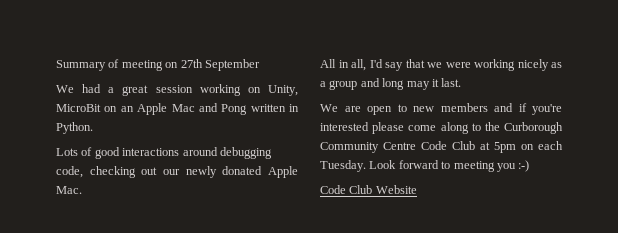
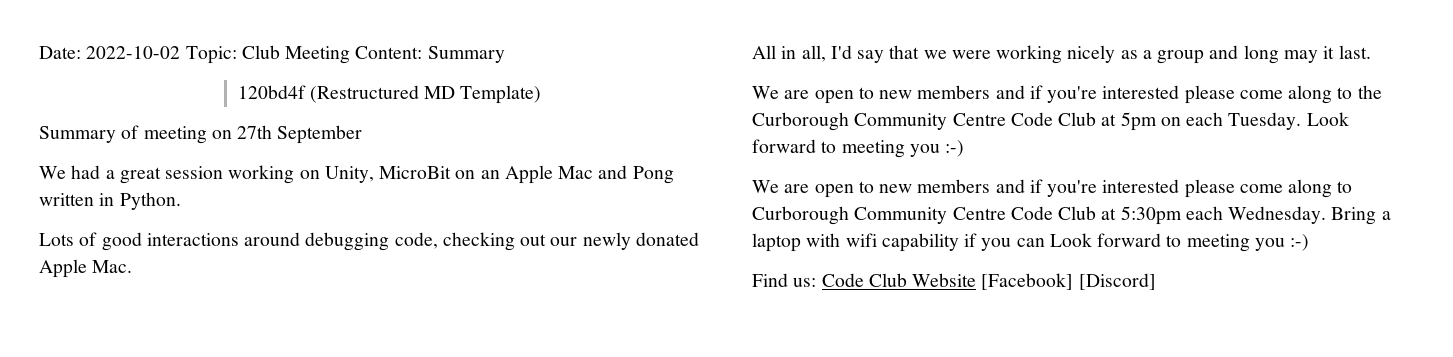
(56, 65) none -> [39,45,505,64] [237,85,542,104] Date: 2022-10-02 Topic: Club Meeting Content: Summary // 120bd4f (Restructured MD Template) //
(530, 166) none -> [752,179,1353,198] [752,206,1391,225] [752,233,1310,252] [752,273,817,287] We are open to new members and if you're interested please come along to Curborough Community Centre Code Club at 5:30pm each Wednesday. Bring a laptop with wifi capability if you can Look forward to meeting you :-) // Find us:
(417, 189) none -> [981,273,1156,290] [Facebook] [Discord]

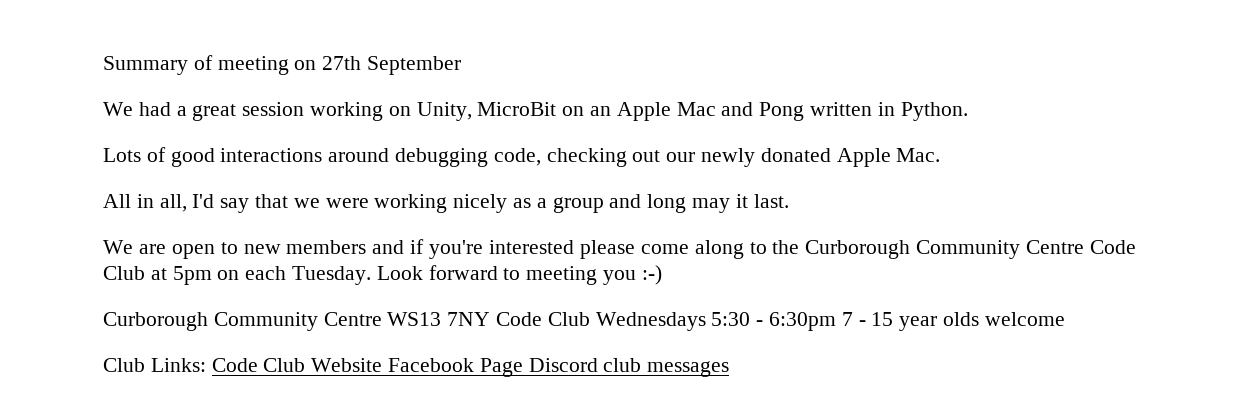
[39,45,505,64] [237,85,542,104] Date: 2022-10-02 Topic: Club Meeting Content: Summary // 120bd4f (Restructured MD Template) // -> (103, 65) none
[752,179,1353,198] [752,206,1391,225] [752,233,1310,252] [752,273,1156,290] We are open to new members and if you're interested please come along to Curborough Community Centre Code Club at 5:30pm each Wednesday. Bring a laptop with wifi capability if you can Look forward to meeting you :-) // Find us: Code Club Website [Facebook] [Discord] -> [103,312,1065,331] [103,358,730,377] Curborough Community Centre WS13 7NY Code Club Wednesdays 5:30 - 6:30pm 7 - 15 year olds welcome // Club Links: Code Club Website Facebook Page Discord club messages

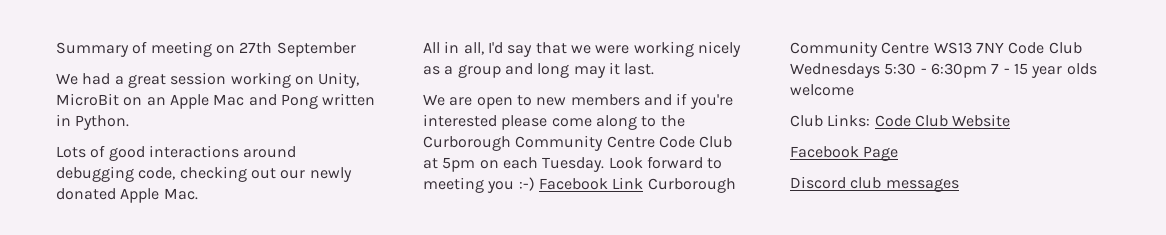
(662, 275) // -> [538,177,644,190] Facebook Link
(383, 365) none -> (1011, 120) //
(523, 367) none -> (899, 153) //

